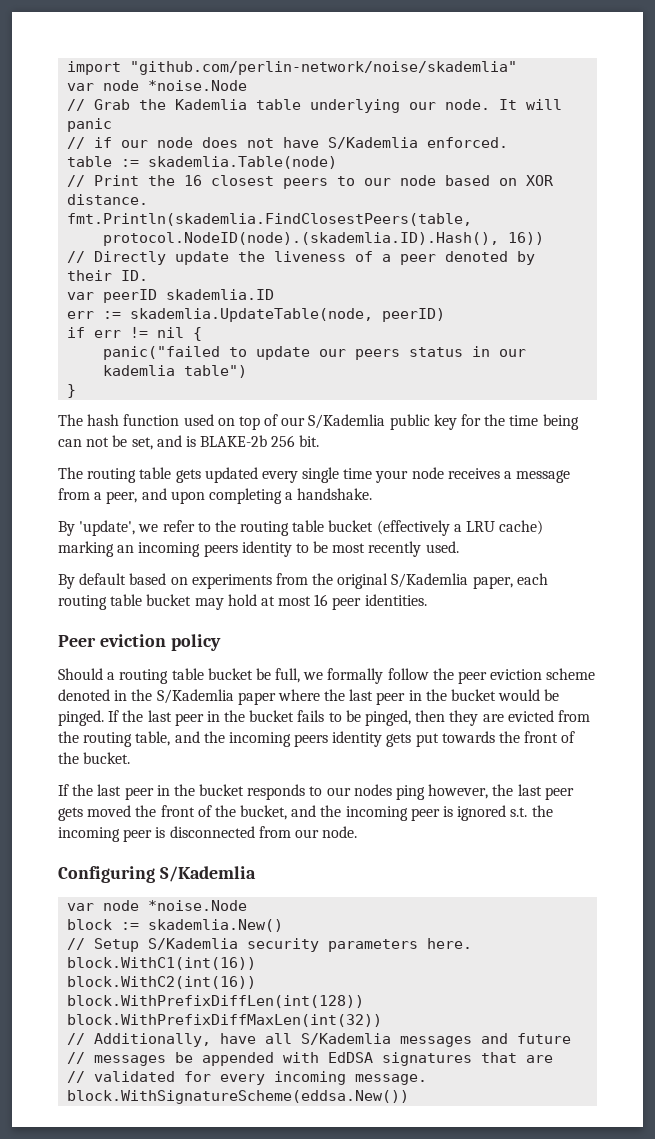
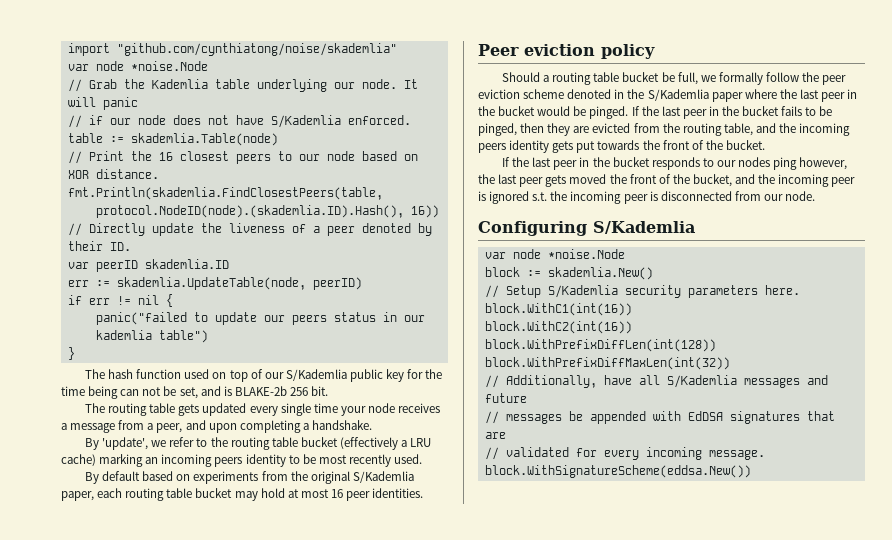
[130,61,518,75] "github.com/perlin-network/noise/skademlia" -> [116,43,397,56] "github.com/cynthiatong/noise/skademlia"

